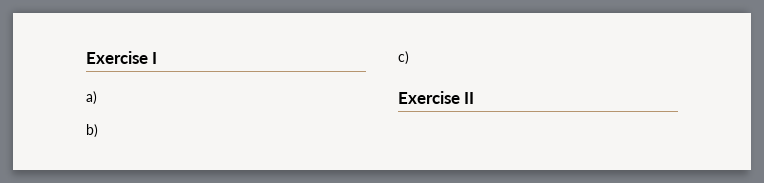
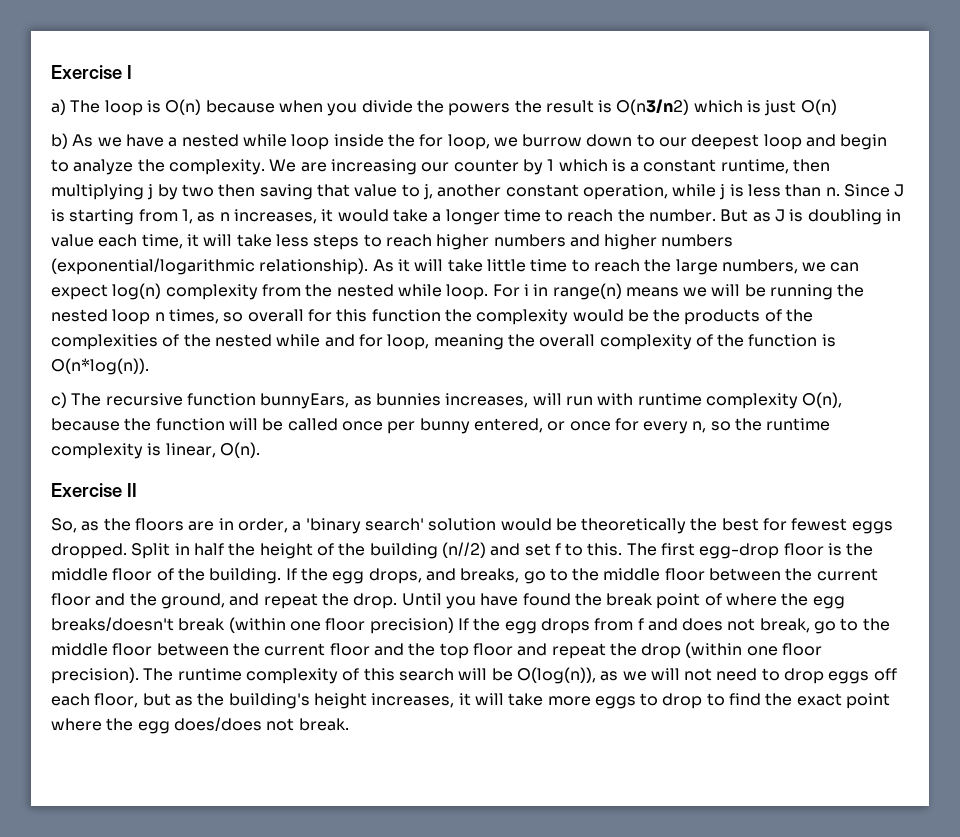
[86,124,98,138] [398,51,409,65] [398,91,475,104] // b) // c) // Exercise II -> [70,99,837,116] [51,133,888,150] [51,159,831,175] [51,184,905,200] [51,209,902,225] [51,234,734,250] [51,258,860,275] [51,283,865,300] [51,309,814,325] [51,334,836,350] [51,358,149,375] [51,392,843,409] [51,418,831,434] [51,442,260,459] [51,483,137,497] [51,518,893,534] [51,542,874,559] [51,568,878,584] [51,593,845,609] [51,617,890,634] [51,642,823,659] [51,667,897,684] [51,693,891,709] [51,717,349,734] The loop is O(n) because when you divide the powers the result is O(n3/n2) which is just O(n) // b) As we have a nested while loop inside the for loop, we burrow down to our deepest loop and begin to analyze the complexity. We are increasing our counter by 1 which is a constant runtime, then multiplying j by two then saving that value to j, another constant operation, while j is less than n. Since J is starting from 1, as n increases, it would take a longer time to reach the number. But as J is doubling in value each time, it will take less steps to reach higher numbers and higher numbers (exponential/logarithmic relationship). As it will take little time to reach the large numbers, we can expect log(n) complexity from the nested while loop. For i in range(n) means we will be running the nested loop n times, so overall for this function the complexity would be the products of the complexities of the nested while and for loop, meaning the overall complexity of the function is O(n*log(n)). // c) The recursive function bunnyEars, as bunnies increases, will run with runtime complexity O(n), because the function will be called once per bunny entered, or once for every n, so the runtime complexity is linear, O(n). // Exercise II // So, as the floors are in order, a 'binary search' solution would be theoretically the best for fewest eggs dropped. Split in half the height of the building (n//2) and set f to this. The first egg-drop floor is the middle floor of the building. If the egg drops, and breaks, go to the middle floor between the current floor and the ground, and repeat the drop. Until you have found the break point of where the egg breaks/doesn't break (within one floor precision) If the egg drops from f and does not break, go to the middle floor between the current floor and the top floor and repeat the drop (within one floor precision). The runtime complexity of this search will be O(log(n)), as we will not need to drop eggs off each floor, but as the building's height increases, it will take more eggs to drop to find the exact point where the egg does/does not break.

